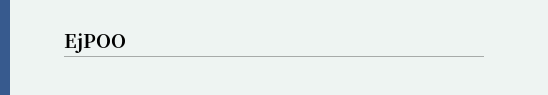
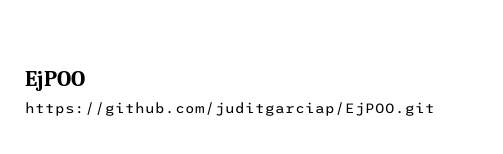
(126, 43) none -> [25,102,435,116] // https://github.com/juditgarciap/EjPOO.git

